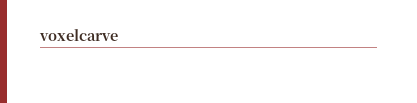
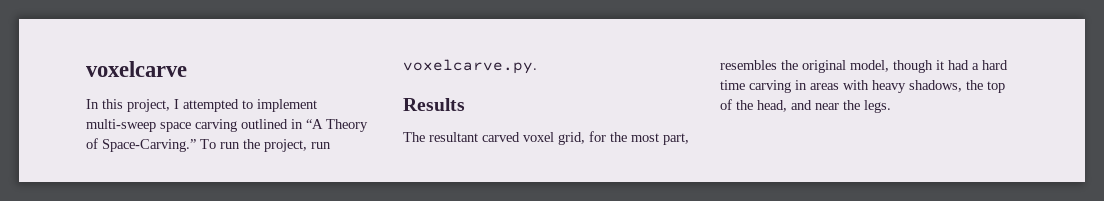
(118, 35) none -> [86,99,317,112] [86,119,368,132] [86,138,331,152] [403,59,537,74] [403,98,465,111] [403,131,689,145] [720,60,1008,73] [720,80,1005,93] [720,99,891,113] // In this project, I attempted to implement multi-sweep space carving outlined in “A Theory of Space-Carving.” To run the project, run voxelcarve.py. // Results // The resultant carved voxel grid, for the most part, resembles the original model, though it had a hard time carving in areas with heavy shadows, the top of the head, and near the legs.

